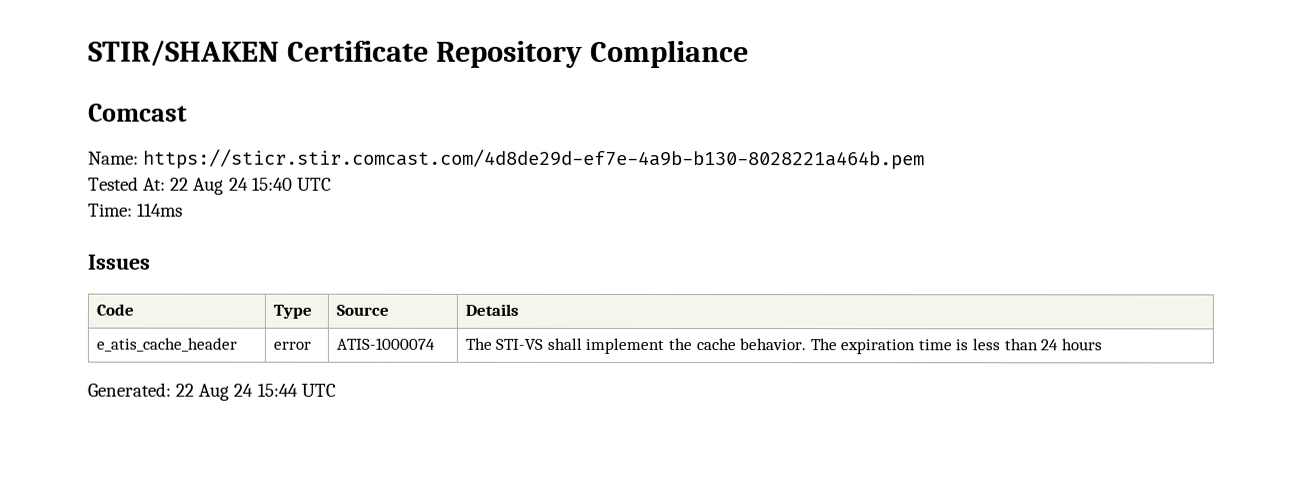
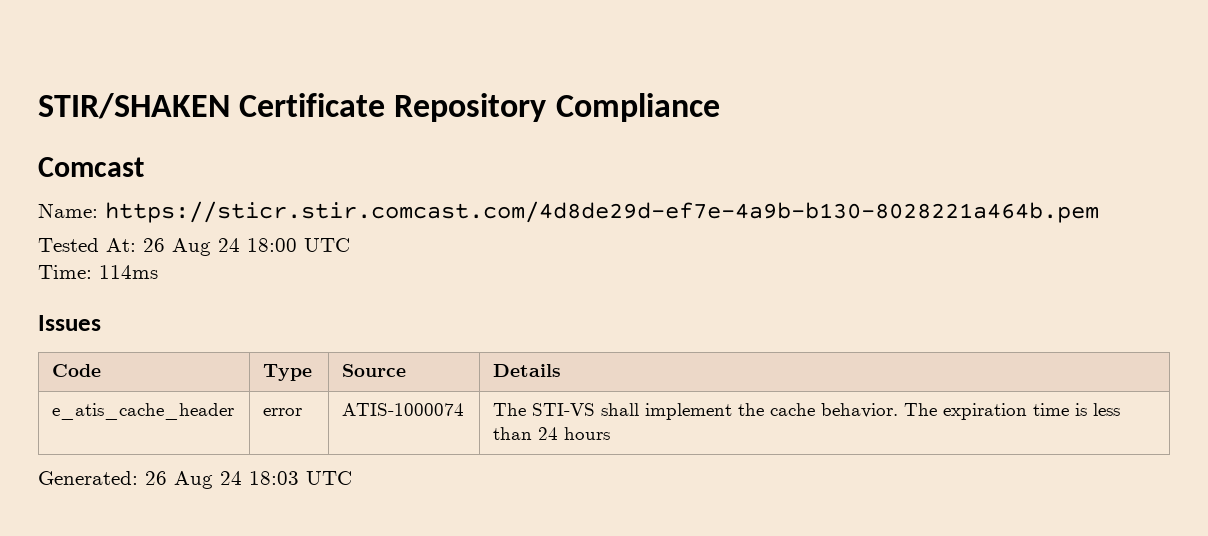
[170,177,293,195] 22 Aug 24 15:40 -> [143,238,297,256] 26 Aug 24 18:00
[175,383,298,401] 22 Aug 24 15:44 -> [145,471,299,489] 26 Aug 24 18:03

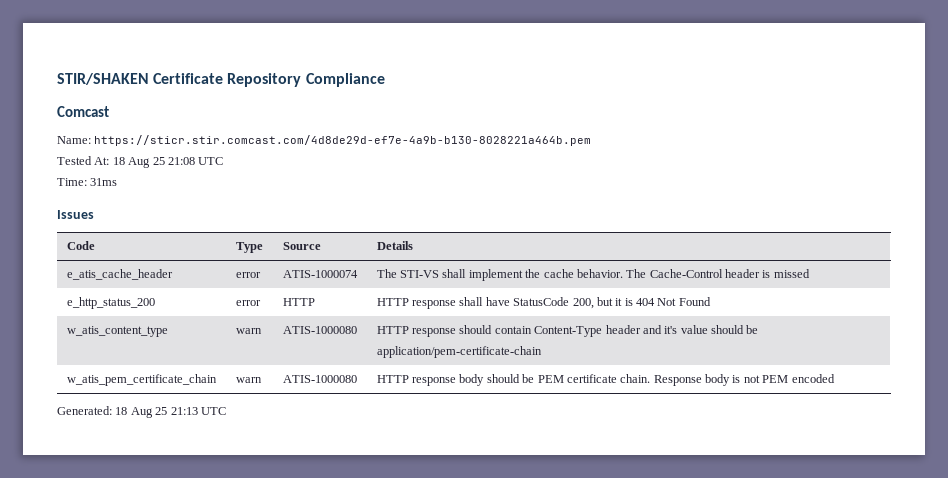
[143,238,297,256] 26 Aug 24 18:00 -> [112,157,195,168] 18 Aug 25 21:08
[99,265,158,279] 114ms -> [90,178,118,186] 31ms
[943,403,1121,420] [493,427,611,440] [38,471,299,489] expiration time is less than 24 hours // Generated: 26 Aug 24 18:03 -> [649,269,810,278] [66,297,155,309] [235,300,261,306] [282,298,315,306] [376,297,711,309] [66,326,168,337] [235,328,262,334] [282,326,357,334] [376,325,759,337] [376,346,542,358] [66,374,217,386] [235,377,262,383] [282,375,357,383] [376,374,835,386] [57,406,198,418] Cache-Control header is missed // e_http_status_200 | error | HTTP | HTTP response shall have StatusCode 200, but it is 404 Not Found // w_atis_content_type | warn | ATIS-1000080 | HTTP response should contain Content-Type header and it's value should be application/pem-certificate-chain // w_atis_pem_certificate_chain | warn | ATIS-1000080 | HTTP response body should be PEM certificate chain. Response body is not PEM encoded // Generated: 18 Aug 25 21:13

